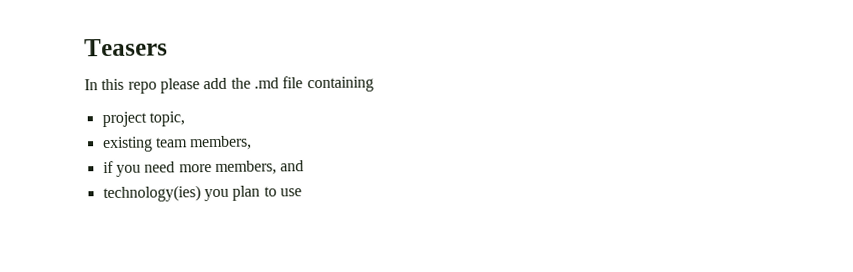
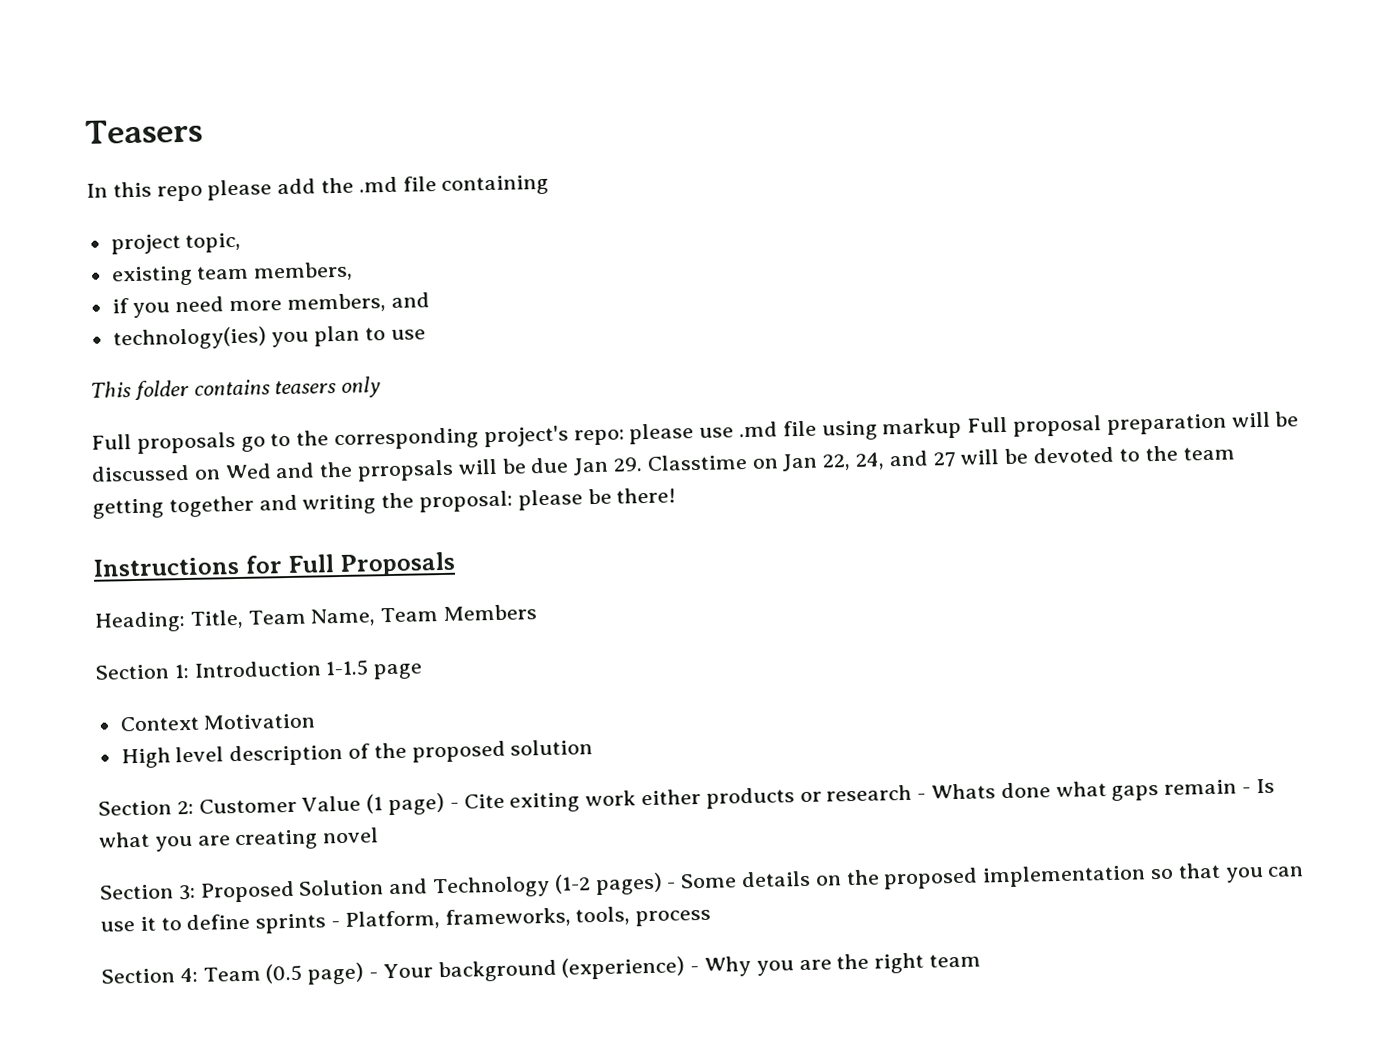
(302, 192) none -> [90,376,382,401] [91,411,1300,454] [91,445,1235,482] [92,487,677,519] [93,551,457,577] [94,604,537,633] [95,659,424,680] [119,713,316,732] [120,739,594,769] [98,778,1275,816] [98,827,380,852] [100,862,1305,903] [100,906,712,934] [101,952,982,985] // This folder contains teasers only // Full proposals go to the corresponding project's repo: please use .md file using markup Full proposal preparation will be discussed on Wed and the prropsals will be due Jan 29. Classtime on Jan 22, 24, and 27 will be devoted to the team getting together and writing the proposal: please be there! // Instructions for Full Proposals // Heading: Title, Team Name, Team Members // Section 1: Introduction 1-1.5 page // Context Motivation // High level description of the proposed solution // Section 2: Customer Value (1 page) - Cite exiting work either products or research - Whats done what gaps remain - Is what you are creating novel // Section 3: Proposed Solution and Technology (1-2 pages) - Some details on the proposed implementation so that you can use it to define sprints - Platform, frameworks, tools, process // Section 4: Team (0.5 page) - Your background (experience) - Why you are the right team

